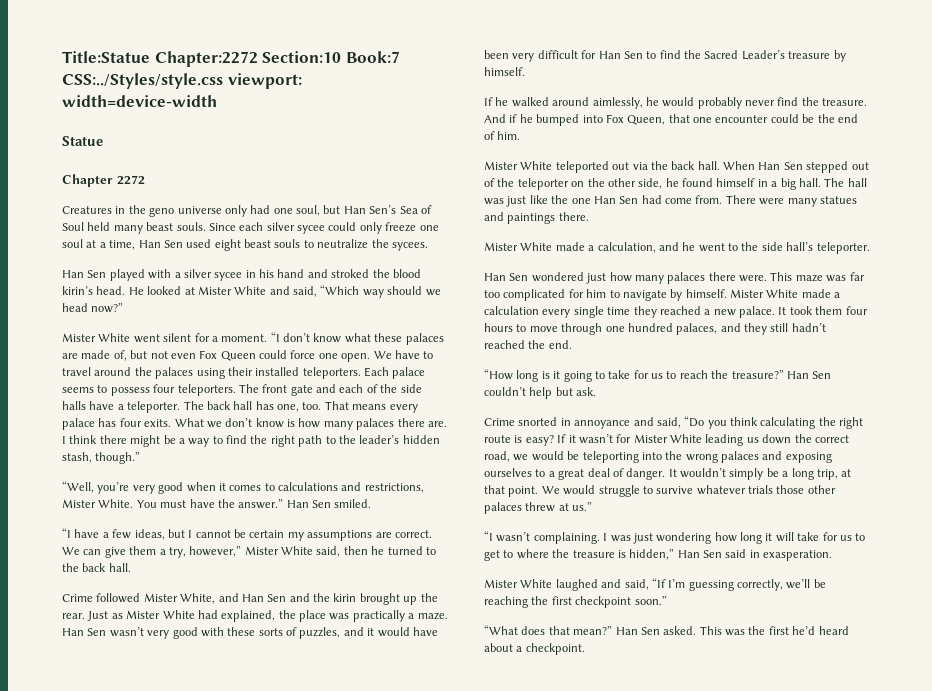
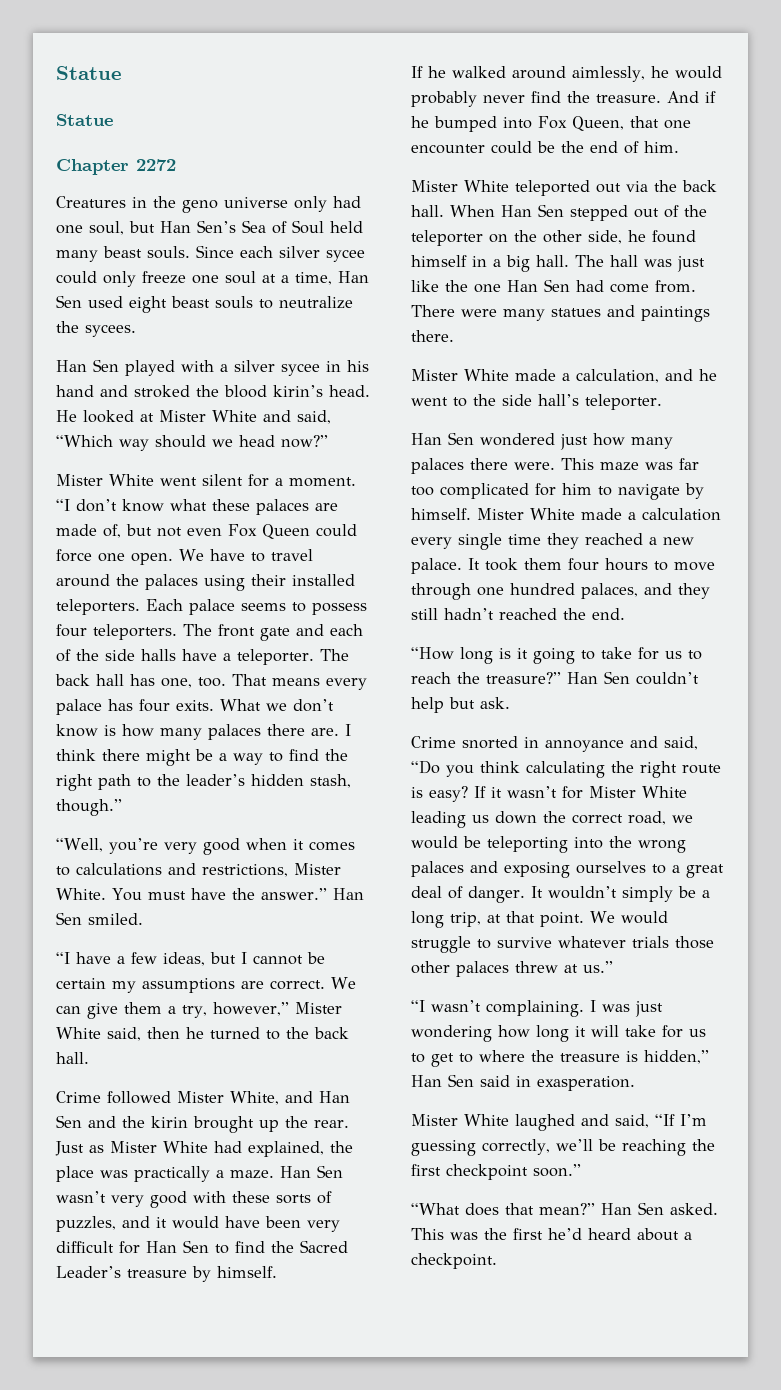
[62,51,400,67] [62,73,302,89] [62,95,217,107] Title:Statue Chapter:2272 Section:10 Book:7 CSS:../Styles/style.css viewport: width=device-width -> [56,66,122,80] Statue

